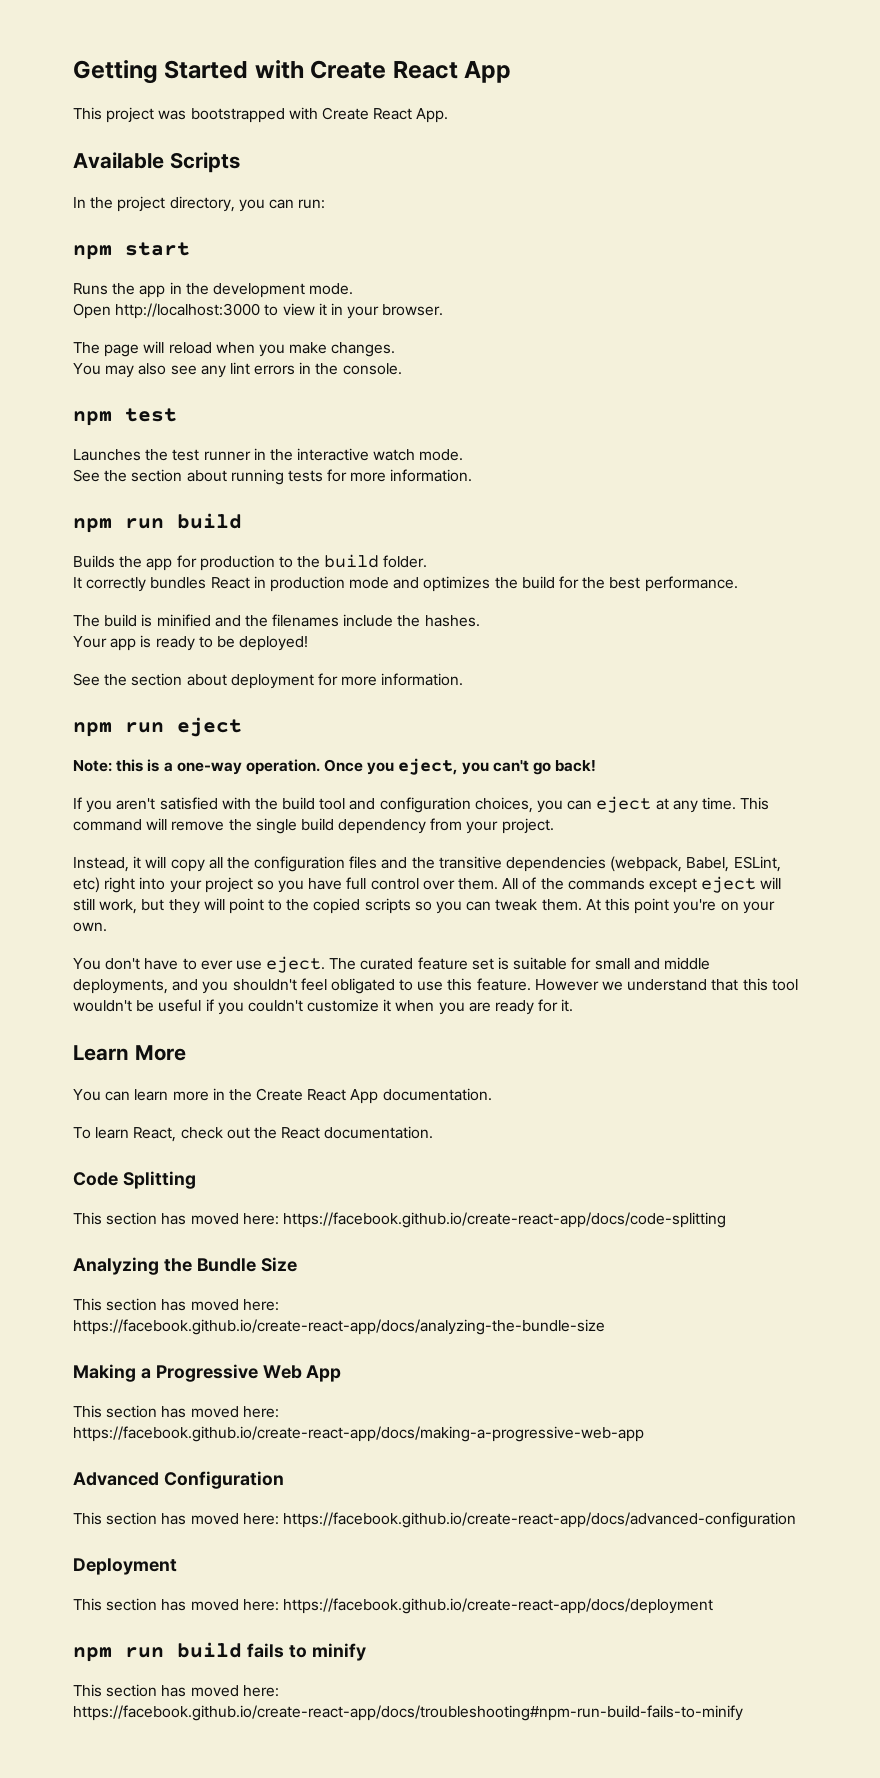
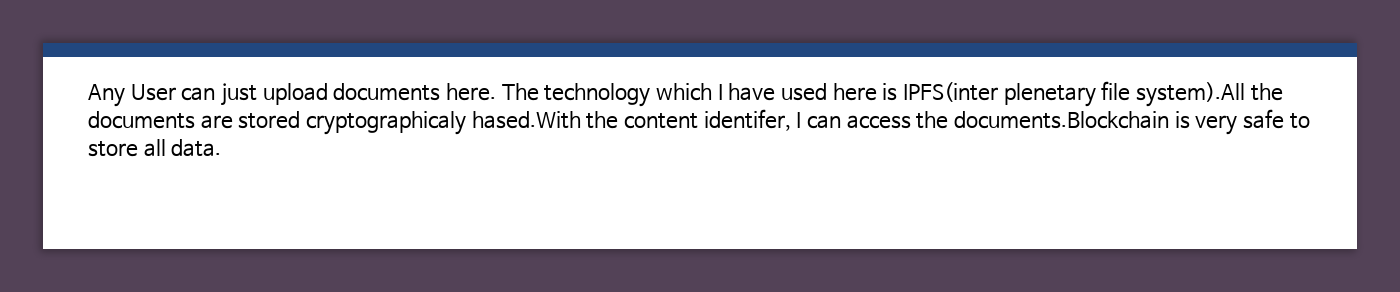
[73,60,512,84] [73,107,449,123] [73,152,240,173] [73,196,326,212] [73,242,190,260] [73,282,354,298] [73,303,444,319] [73,341,396,357] [73,362,402,378] [73,408,177,426] [73,448,464,461] [73,469,473,485] [73,513,242,533] [73,554,428,571] [73,576,738,592] [73,614,480,627] [73,635,309,651] [73,673,464,689] [73,717,242,737] [73,758,597,775] [73,796,770,813] [73,818,554,834] [73,856,781,872] [73,876,782,893] [73,898,775,914] [73,922,107,932] [73,956,710,973] [73,978,798,994] [73,999,574,1015] [73,1045,186,1061] [73,1088,492,1104] [73,1126,434,1142] [73,1171,196,1189] [73,1212,726,1228] [73,1257,297,1275] [73,1298,279,1311] [73,1319,605,1335] [73,1364,342,1382] [73,1405,279,1418] [73,1426,644,1442] [73,1471,284,1489] [73,1512,796,1528] [73,1558,177,1575] [73,1598,713,1614] [73,1642,366,1662] [73,1684,279,1697] [73,1705,743,1721] Getting Started with Create React App // This project was bootstrapped with Create React App. // Available Scripts // In the project directory, you can run: // npm start // Runs the app in the development mode. // Open http://localhost:3000 to view it in your browser. // The page will reload when you make changes. // You may also see any lint errors in the console. // npm test // Launches the test runner in the interactive watch mode. // See the section about running tests for more information. // npm run build // Builds the app for production to the build folder. // It correctly bundles React in production mode and optimizes the build for the best performance. // The build is minified and the filenames include the hashes. // Your app is ready to be deployed! // See the section about deployment for more information. // npm run eject // Note: this is a one-way operation. Once you eject, you can't go back! // If you aren't satisfied with the build tool and configuration choices, you can eject at any time. This command will remove the single build dependency from your project. // Instead, it will copy all the configuration files and the transitive dependencies (webpack, Babel, ESLint, etc) right into your project so you have full control over them. All of the commands except eject will still work, but they will point to the copied scripts so you can tweak them. At this point you're on your own. // You don't have to ever use eject. The curated feature set is suitable for small and middle deployments, and you shouldn't feel obligated to use this feature. However we understand that this tool wouldn't be useful if you couldn't customize it when you are ready for it. // Learn More // You can learn more in the Create React App documentation. // To learn React, check out the React documentation. // Code Splitting // This section has moved here: https://facebook.github.io/create-react-app/docs/code-splitting // Analyzing the Bundle Size // This section has moved here: https://facebook.github.io/create-react-app/docs/analyzing-the-bundle-size // Making a Progressive Web App // This section has moved here: https://facebook.github.io/create-react-app/docs/making-a-progressive-web-app // Advanced Configuration // This section has moved here: https://facebook.github.io/create-react-app/docs/advanced-configuration // Deployment // This section has moved here: https://facebook.github.io/create-react-app/docs/deployment // npm run build fails to minify // This section has moved here: https://facebook.github.io/create-react-app/docs/troubleshooting#npm-run-build-fails-to-minify -> [88,81,1283,107] [88,109,1310,135] [88,139,222,157] Any User can just upload documents here. The technology which I have used here is IPFS(inter plenetary file system).All the documents are stored cryptographicaly hased.With the content identifer, I can access the documents.Blockchain is very safe to store all data.

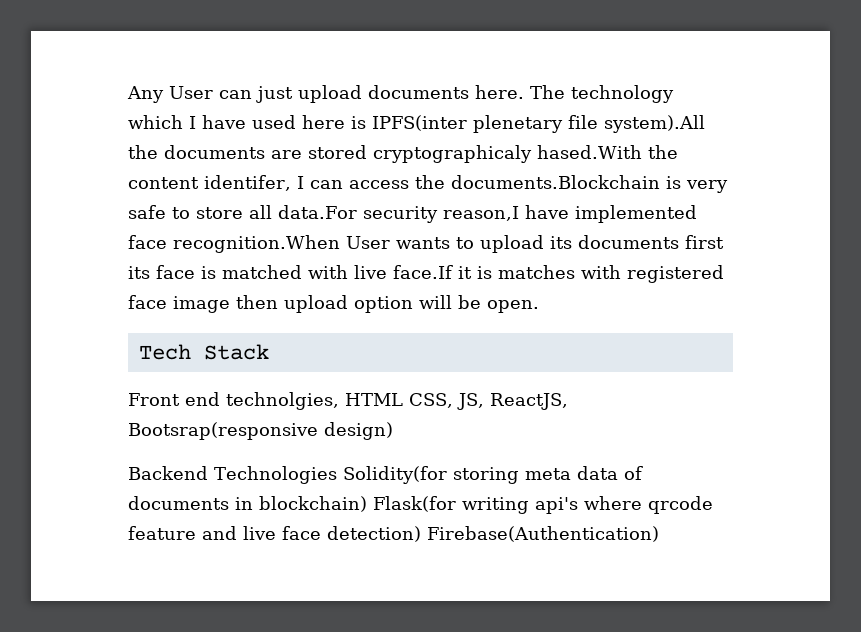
[171,139,222,157] data. -> [278,205,697,223] [128,235,724,253] [128,265,724,283] [128,295,539,313] [138,344,269,360] [128,392,568,410] [128,422,393,440] [128,466,643,484] [128,496,713,514] [128,526,659,542] data.For security reason,I have implemented face recognition.When User wants to upload its documents first its face is matched with live face.If it is matches with registered face image then upload option will be open. // Tech Stack // Front end technolgies, HTML CSS, JS, ReactJS, Bootsrap(responsive design) // Backend Technologies Solidity(for storing meta data of documents in blockchain) Flask(for writing api's where qrcode feature and live face detection) Firebase(Authentication)

